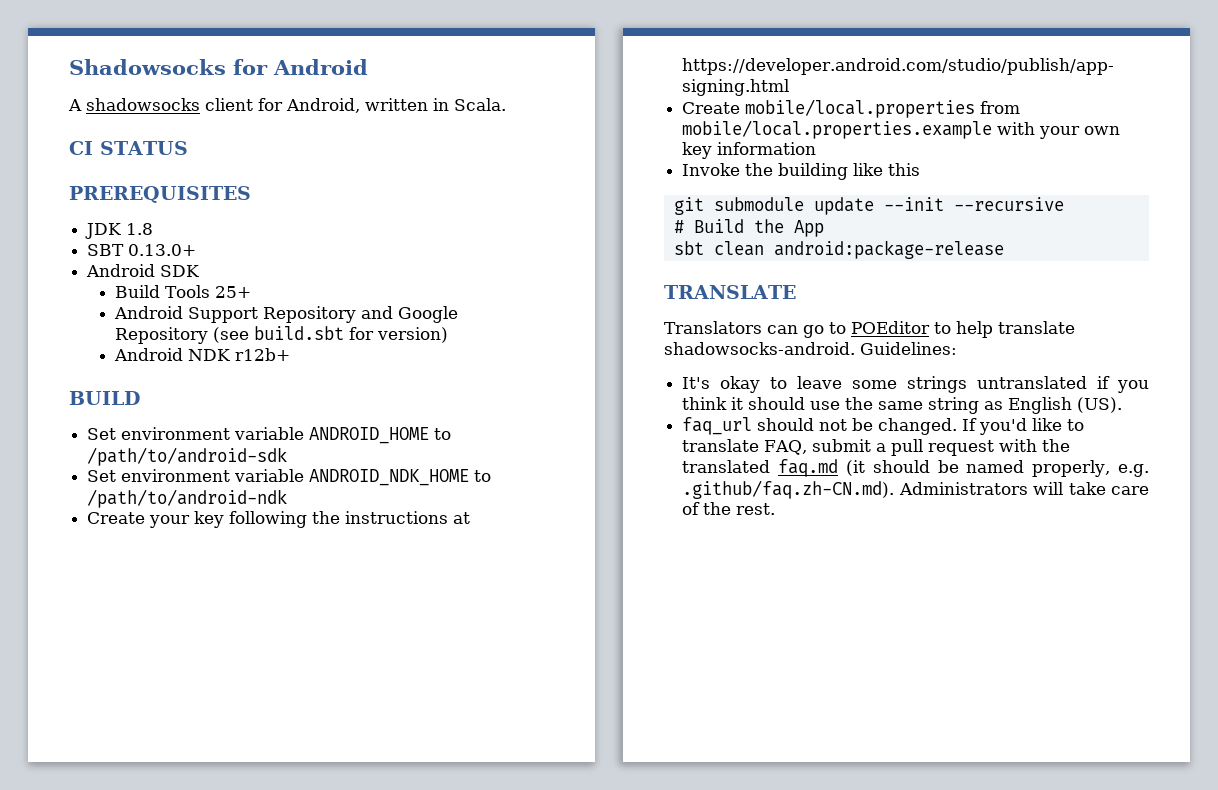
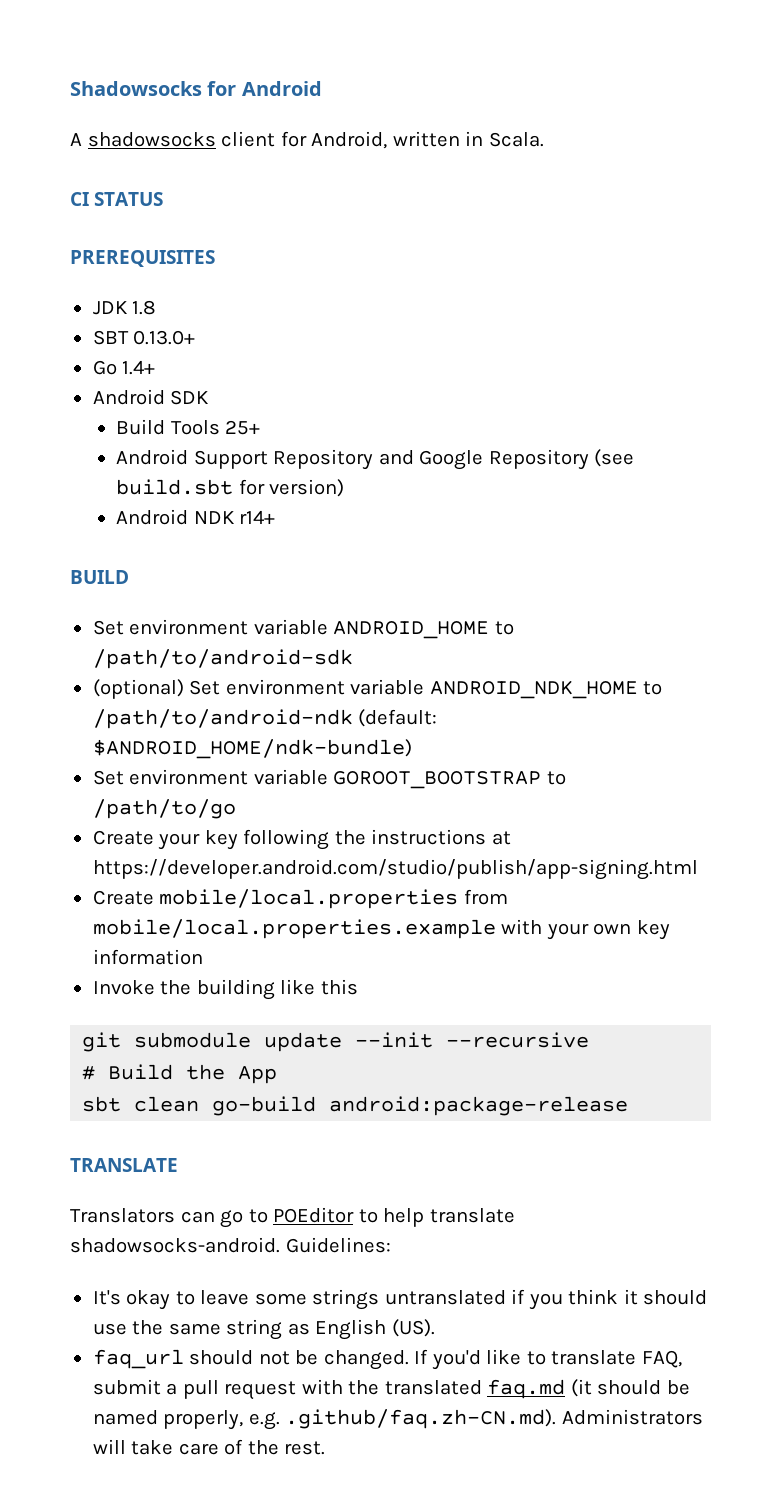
(197, 250) none -> [92,360,156,375] // Go 1.4+
[235,348,291,361] r12b+ -> [239,510,276,524] r14+
(288, 456) none -> [92,679,184,699] (optional)
(288, 498) none -> [358,709,438,727] [92,739,412,759] [92,769,566,789] [92,799,236,819] (default: $ANDROID_HOME/ndk-bundle) // Set environment variable GOROOT_BOOTSTRAP to /path/to/go
(764, 248) none -> [212,1096,317,1116] go-build

